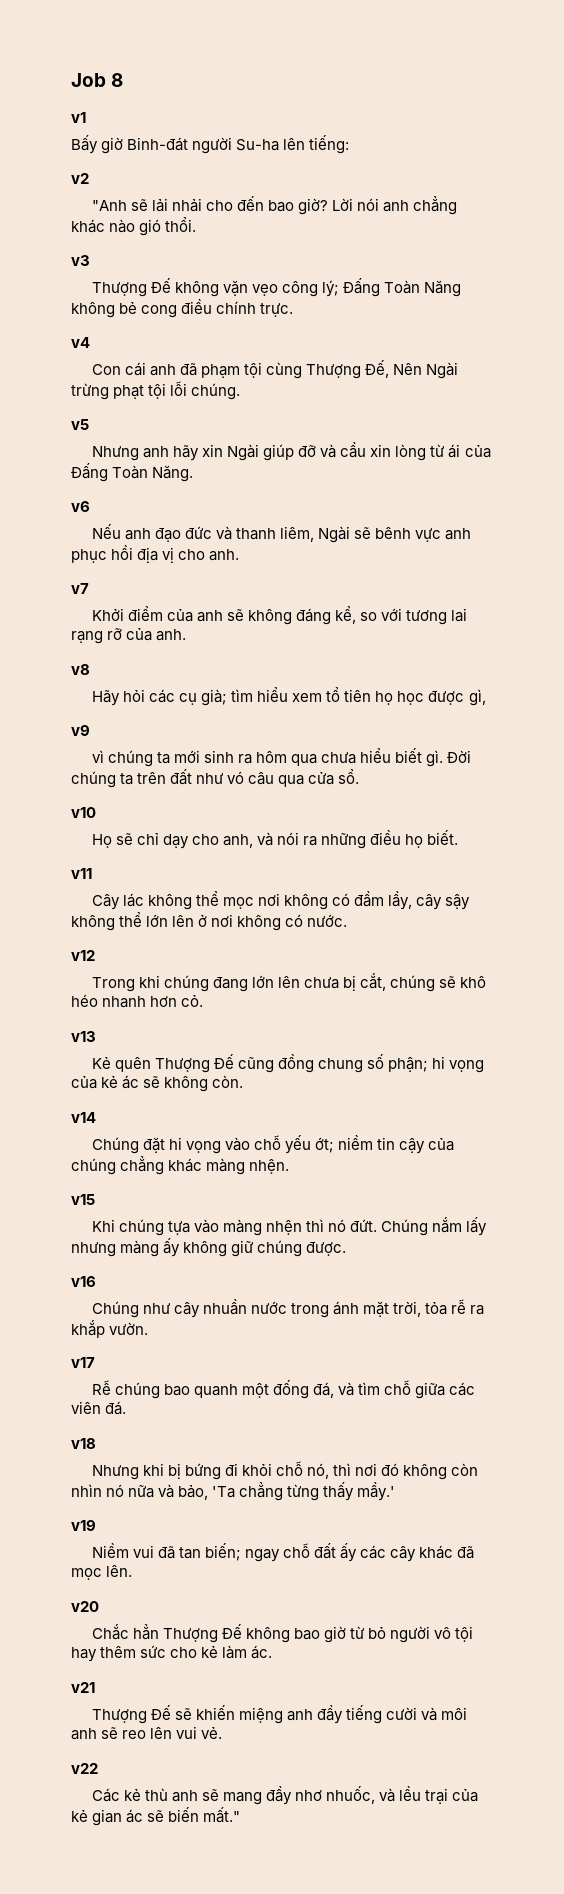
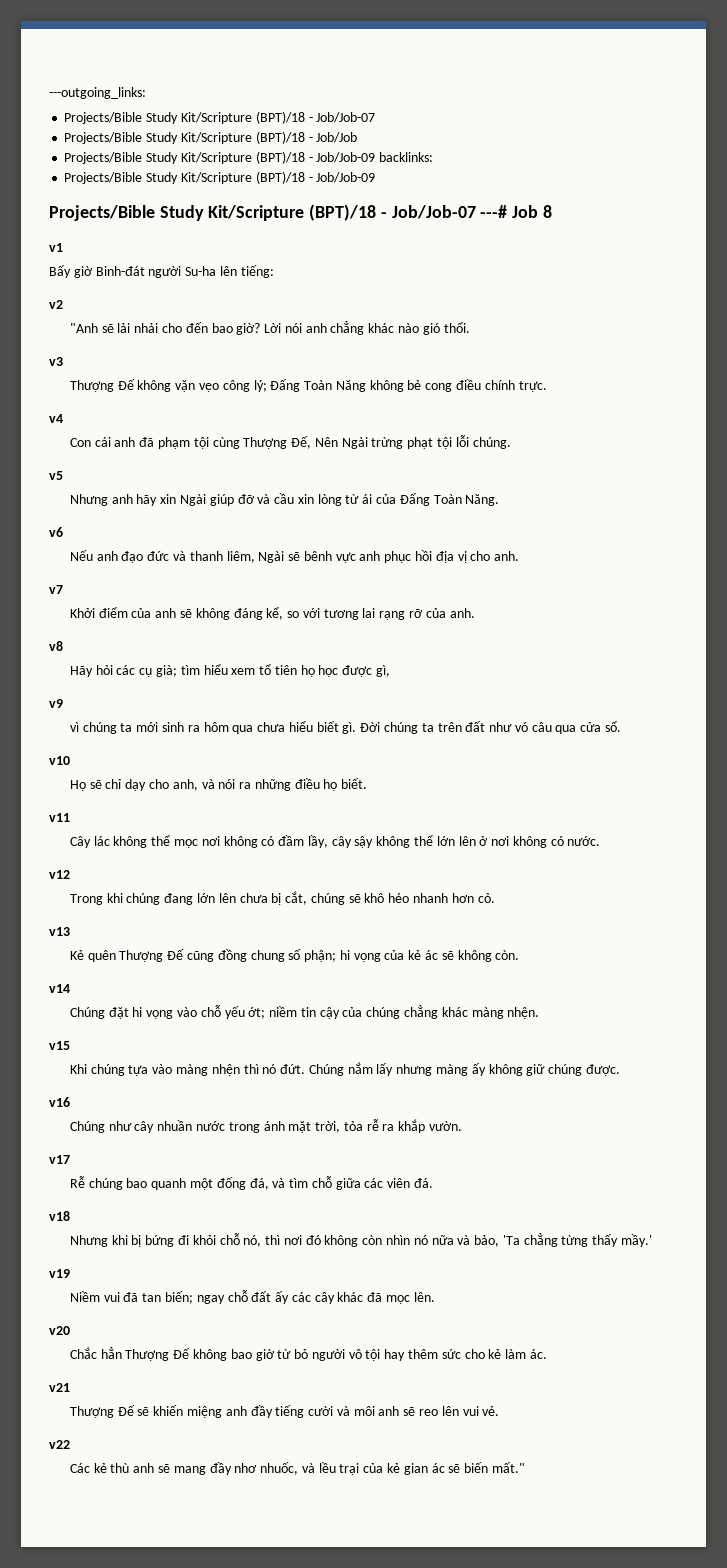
(71, 80) none -> [49,87,146,99] [64,111,376,124] [64,131,358,144] [64,151,434,164] [64,171,376,184] [49,204,508,221] ---outgoing_links: // Projects/Bible Study Kit/Scripture (BPT)/18 - Job/Job-07 // Projects/Bible Study Kit/Scripture (BPT)/18 - Job/Job // Projects/Bible Study Kit/Scripture (BPT)/18 - Job/Job-09 backlinks: // Projects/Bible Study Kit/Scripture (BPT)/18 - Job/Job-09 // Projects/Bible Study Kit/Scripture (BPT)/18 - Job/Job-07 ---#

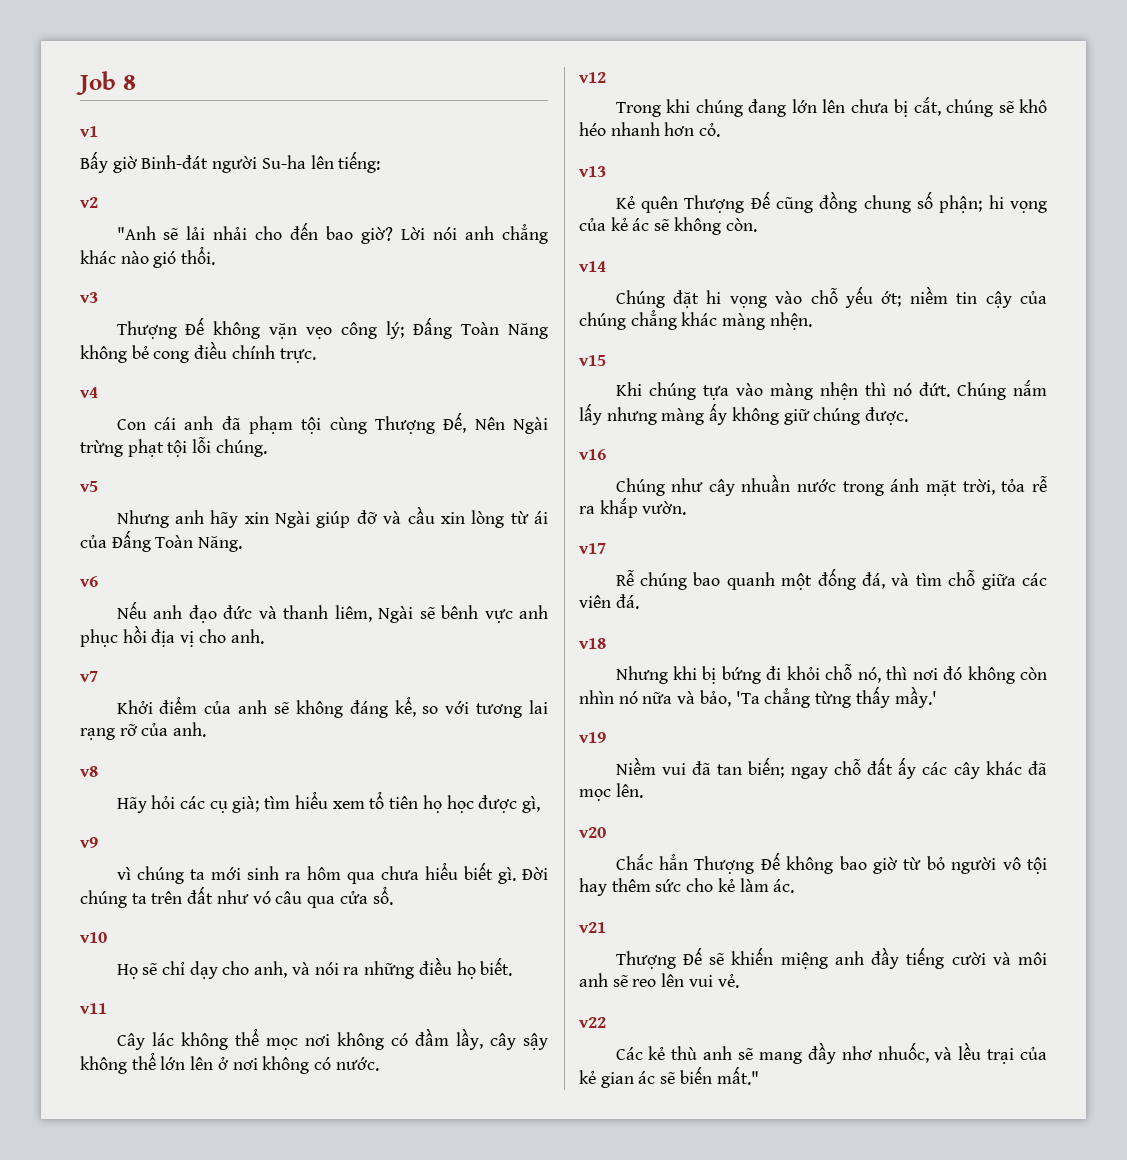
[49,87,146,99] [64,111,376,124] [64,131,358,144] [64,151,434,164] [64,171,376,184] [49,204,508,221] ---outgoing_links: // Projects/Bible Study Kit/Scripture (BPT)/18 - Job/Job-07 // Projects/Bible Study Kit/Scripture (BPT)/18 - Job/Job // Projects/Bible Study Kit/Scripture (BPT)/18 - Job/Job-09 backlinks: // Projects/Bible Study Kit/Scripture (BPT)/18 - Job/Job-09 // Projects/Bible Study Kit/Scripture (BPT)/18 - Job/Job-07 ---# -> (76, 83) none

